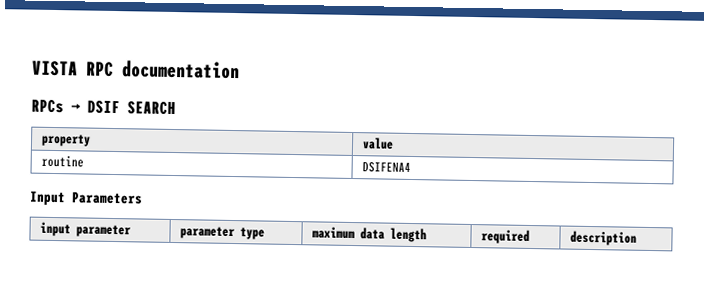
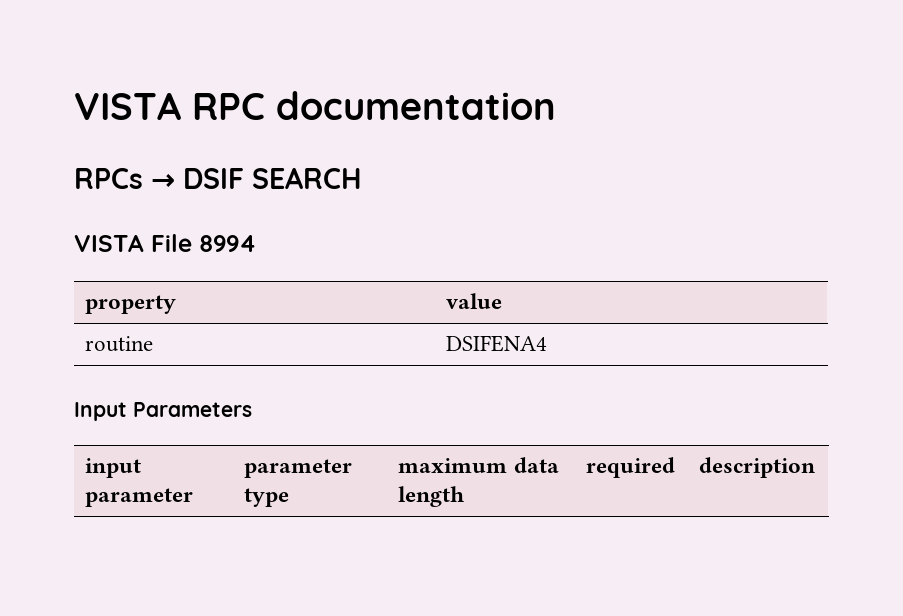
(176, 108) none -> [74,234,256,252] // VISTA File 8994

